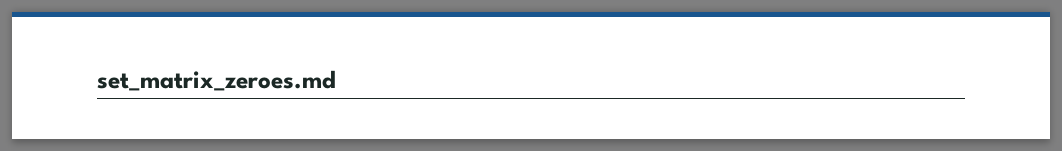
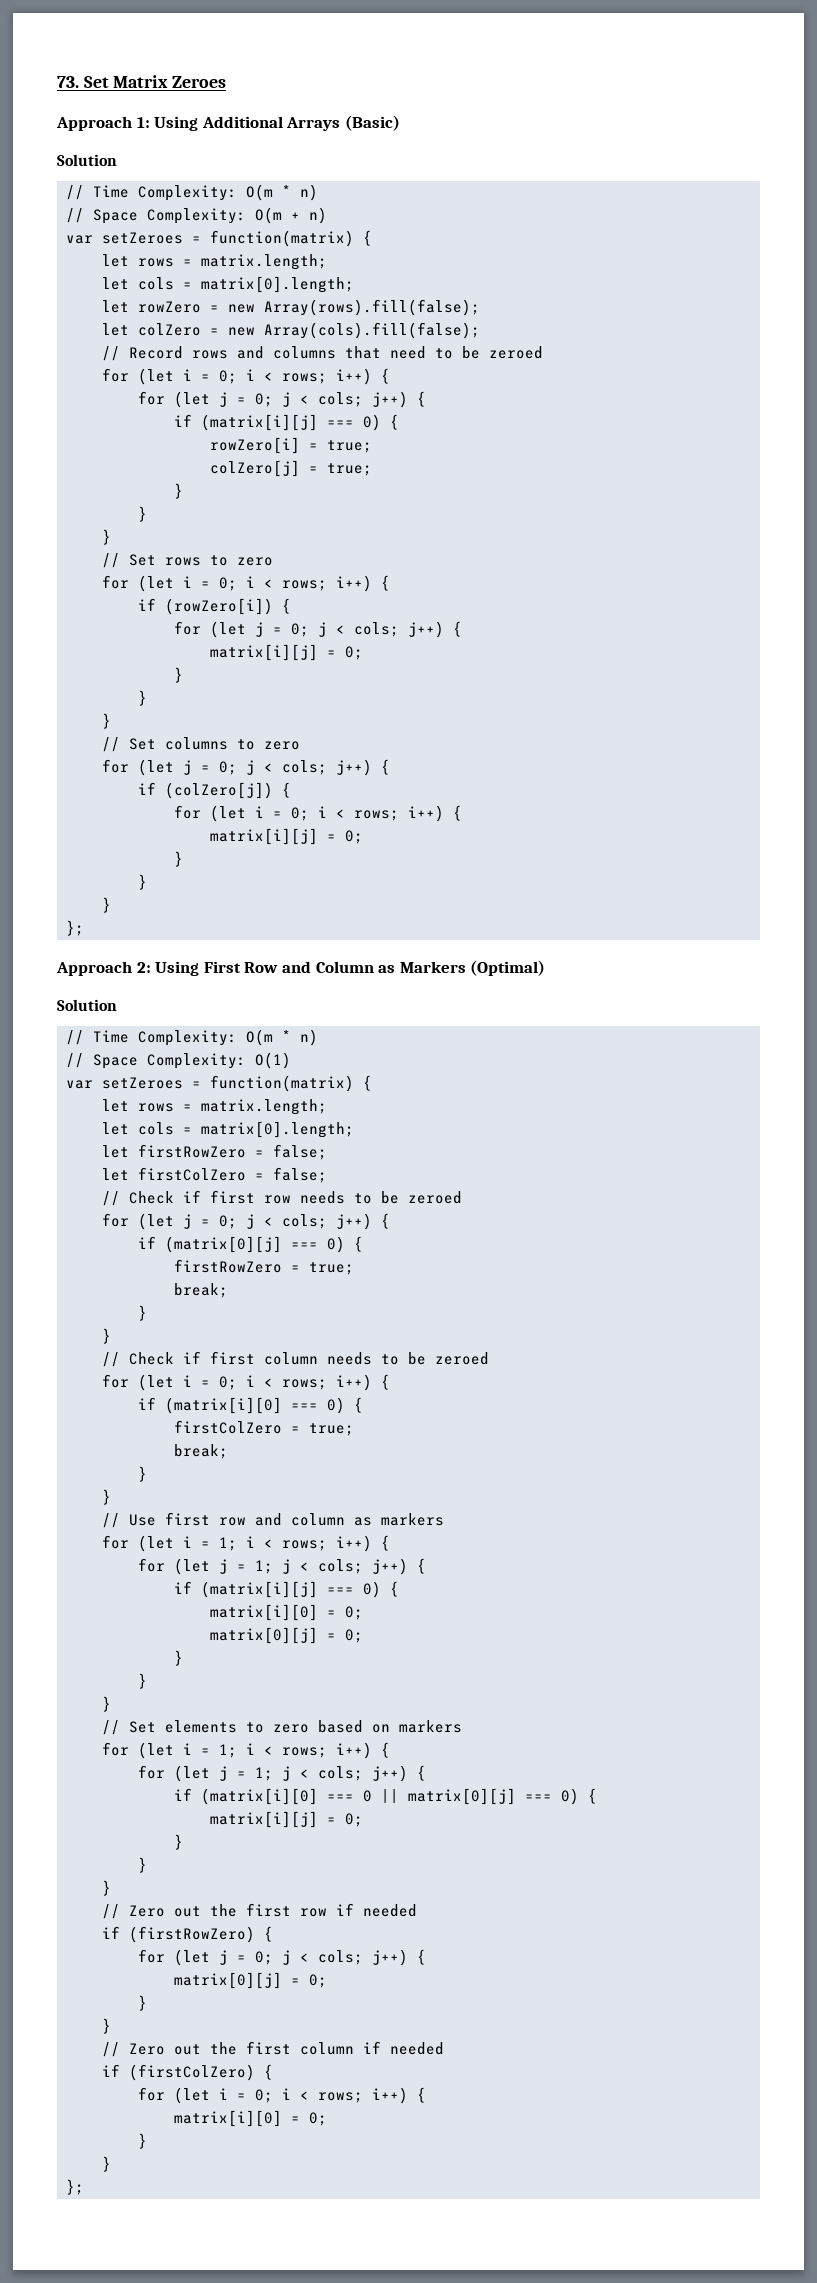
[97,70,336,91] set_matrix_zeroes.md -> [57,75,227,88] [56,115,400,131] [57,154,117,166] [66,184,318,201] [66,207,327,224] [66,230,372,247] [102,254,327,270] [102,276,354,293] [102,299,480,316] [102,322,480,339] [102,346,543,361] [102,368,390,385] [138,391,426,408] [174,414,399,431] [210,437,372,454] [210,460,372,477] [174,483,183,499] [138,506,147,522] [102,529,111,545] [102,553,273,568] [102,575,390,592] [138,598,291,615] [174,621,462,638] [210,644,363,661] [174,667,183,683] [138,690,147,706] [102,713,111,729] [102,737,300,752] [102,759,390,776] [138,782,291,799] [174,805,462,822] [210,828,363,845] [174,851,183,867] [138,874,147,890] [102,897,111,913] [66,920,84,936] [56,960,546,976] [57,999,117,1011] [66,1029,318,1046] [66,1052,291,1069] [66,1075,372,1092] [102,1099,327,1115] [102,1121,354,1138] [102,1144,327,1160] [102,1167,327,1183] [102,1190,462,1206] [102,1213,390,1230] [138,1236,363,1253] [174,1259,354,1275] [174,1283,228,1298] [138,1305,147,1321] [102,1328,111,1344] [102,1351,489,1367] [102,1374,390,1391] [138,1397,363,1414] [174,1420,354,1436] [174,1444,228,1459] [138,1466,147,1482] [102,1489,111,1505] [102,1512,444,1528] [102,1535,390,1552] [138,1558,426,1575] [174,1581,399,1598] [210,1604,363,1621] [210,1627,363,1644] [174,1650,183,1666] [138,1673,147,1689] [102,1696,111,1712] [102,1720,462,1735] [102,1742,390,1759] [138,1765,426,1782] [174,1788,597,1805] [210,1811,363,1828] [174,1834,183,1850] [138,1857,147,1873] [102,1880,111,1896] [102,1903,417,1919] [102,1926,273,1943] [138,1949,426,1966] [174,1972,327,1989] [138,1995,147,2011] [102,2018,111,2034] [102,2041,444,2057] [102,2064,273,2081] [138,2087,426,2104] [174,2110,327,2127] [138,2133,147,2149] [102,2156,111,2172] [66,2179,84,2195] 73. Set Matrix Zeroes // Approach 1: Using Additional Arrays (Basic) // Solution // // Time Complexity: O(m * n) // // Space Complexity: O(m + n) // var setZeroes = function(matrix) { // let rows = matrix.length; // let cols = matrix[0].length; // let rowZero = new Array(rows).fill(false); // let colZero = new Array(cols).fill(false); // // Record rows and columns that need to be zeroed // for (let i = 0; i < rows; i++) { // for (let j = 0; j < cols; j++) { // if (matrix[i][j] === 0) { // rowZero[i] = true; // colZero[j] = true; // } // } // } // // Set rows to zero // for (let i = 0; i < rows; i++) { // if (rowZero[i]) { // for (let j = 0; j < cols; j++) { // matrix[i][j] = 0; // } // } // } // // Set columns to zero // for (let j = 0; j < cols; j++) { // if (colZero[j]) { // for (let i = 0; i < rows; i++) { // matrix[i][j] = 0; // } // } // } // }; // Approach 2: Using First Row and Column as Markers (Optimal) // Solution // // Time Complexity: O(m * n) // // Space Complexity: O(1) // var setZeroes = function(matrix) { // let rows = matrix.length; // let cols = matrix[0].length; // let firstRowZero = false; // let firstColZero = false; // // Check if first row needs to be zeroed // for (let j = 0; j < cols; j++) { // if (matrix[0][j] === 0) { // firstRowZero = true; // break; // } // } // // Check if first column needs to be zeroed // for (let i = 0; i < rows; i++) { // if (matrix[i][0] === 0) { // firstColZero = true; // break; // } // } // // Use first row and column as markers // for (let i = 1; i < rows; i++) { // for (let j = 1; j < cols; j++) { // if (matrix[i][j] === 0) { // matrix[i][0] = 0; // matrix[0][j] = 0; // } // } // } // // Set elements to zero based on markers // for (let i = 1; i < rows; i++) { // for (let j = 1; j < cols; j++) { // if (matrix[i][0] === 0 || matrix[0][j] === 0) { // matrix[i][j] = 0; // } // } // } // // Zero out the first row if needed // if (firstRowZero) { // for (let j = 0; j < cols; j++) { // matrix[0][j] = 0; // } // } // // Zero out the first column if needed // if (firstColZero) { // for (let i = 0; i < rows; i++) { // matrix[i][0] = 0; // } // } // };

